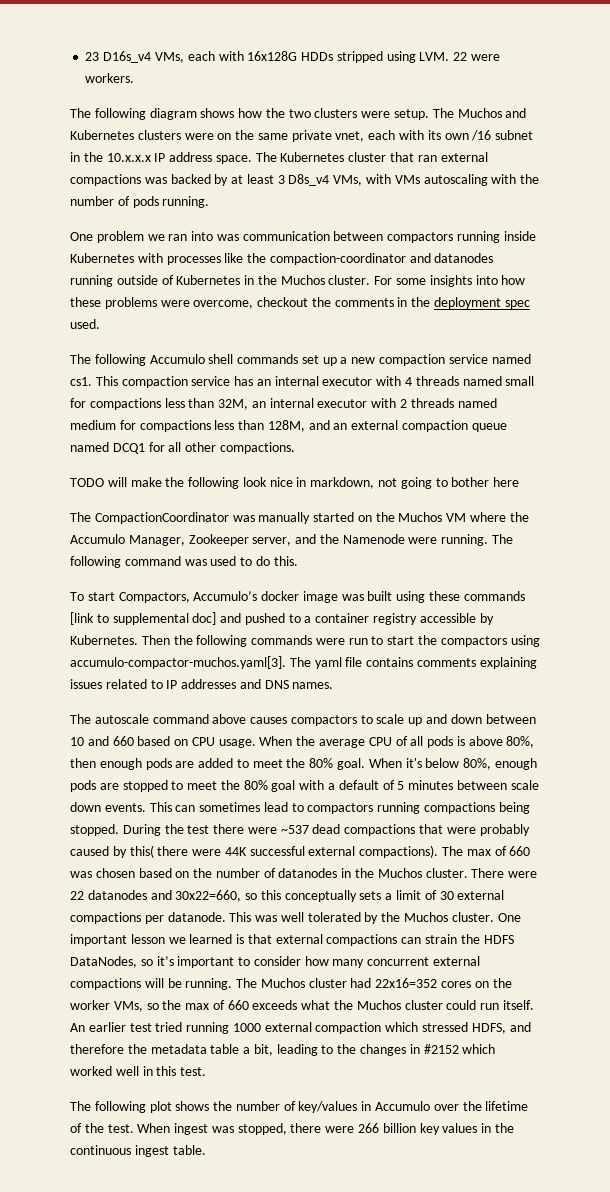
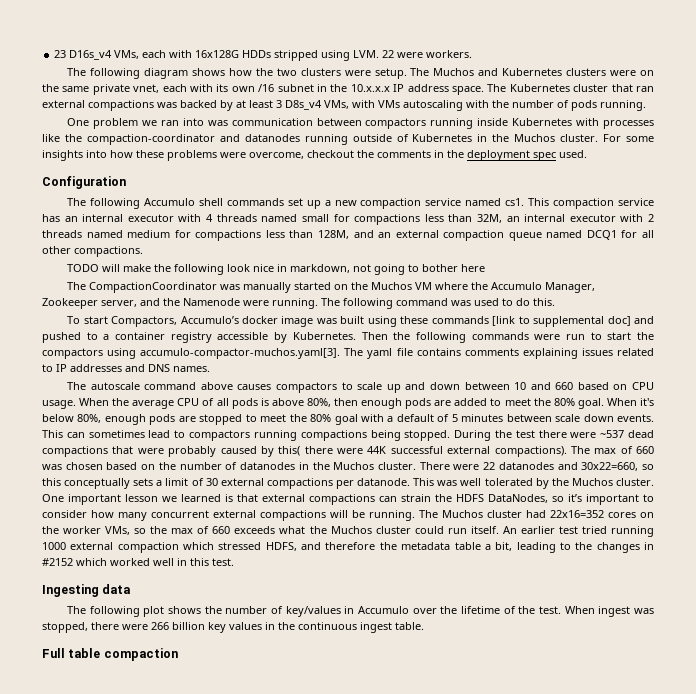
(100, 324) none -> [42,176,126,189] // Configuration
(207, 1071) none -> [42,584,132,597] // Ingesting data
(206, 1150) none -> [42,648,178,661] // Full table compaction

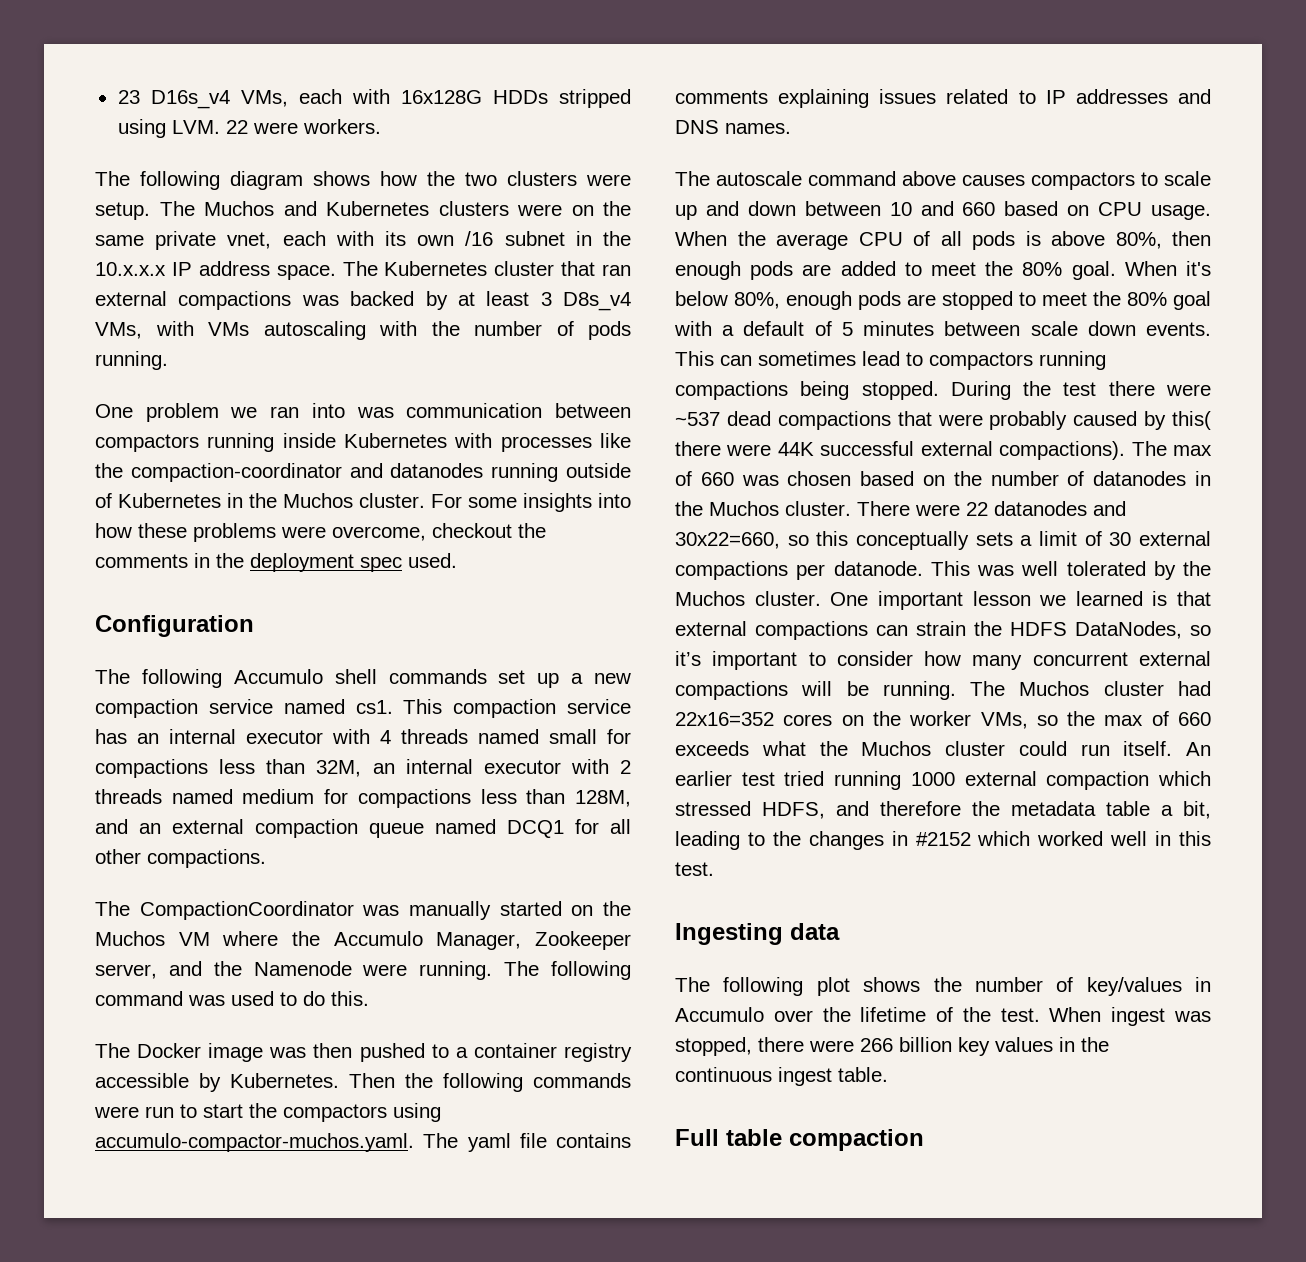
[67,264,486,275] // TODO will make the following look nice in markdown, not going to bother here -> (266, 858) none
[67,316,654,327] To start Compactors, Accumulo’s docker image was built using these commands [link to supplemental doc] and -> [95,1043,353,1062] The Docker image was then
[140,348,341,359] accumulo-compactor-muchos.yaml[3]. -> [95,1133,414,1152] accumulo-compactor-muchos.yaml.

